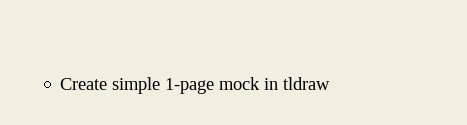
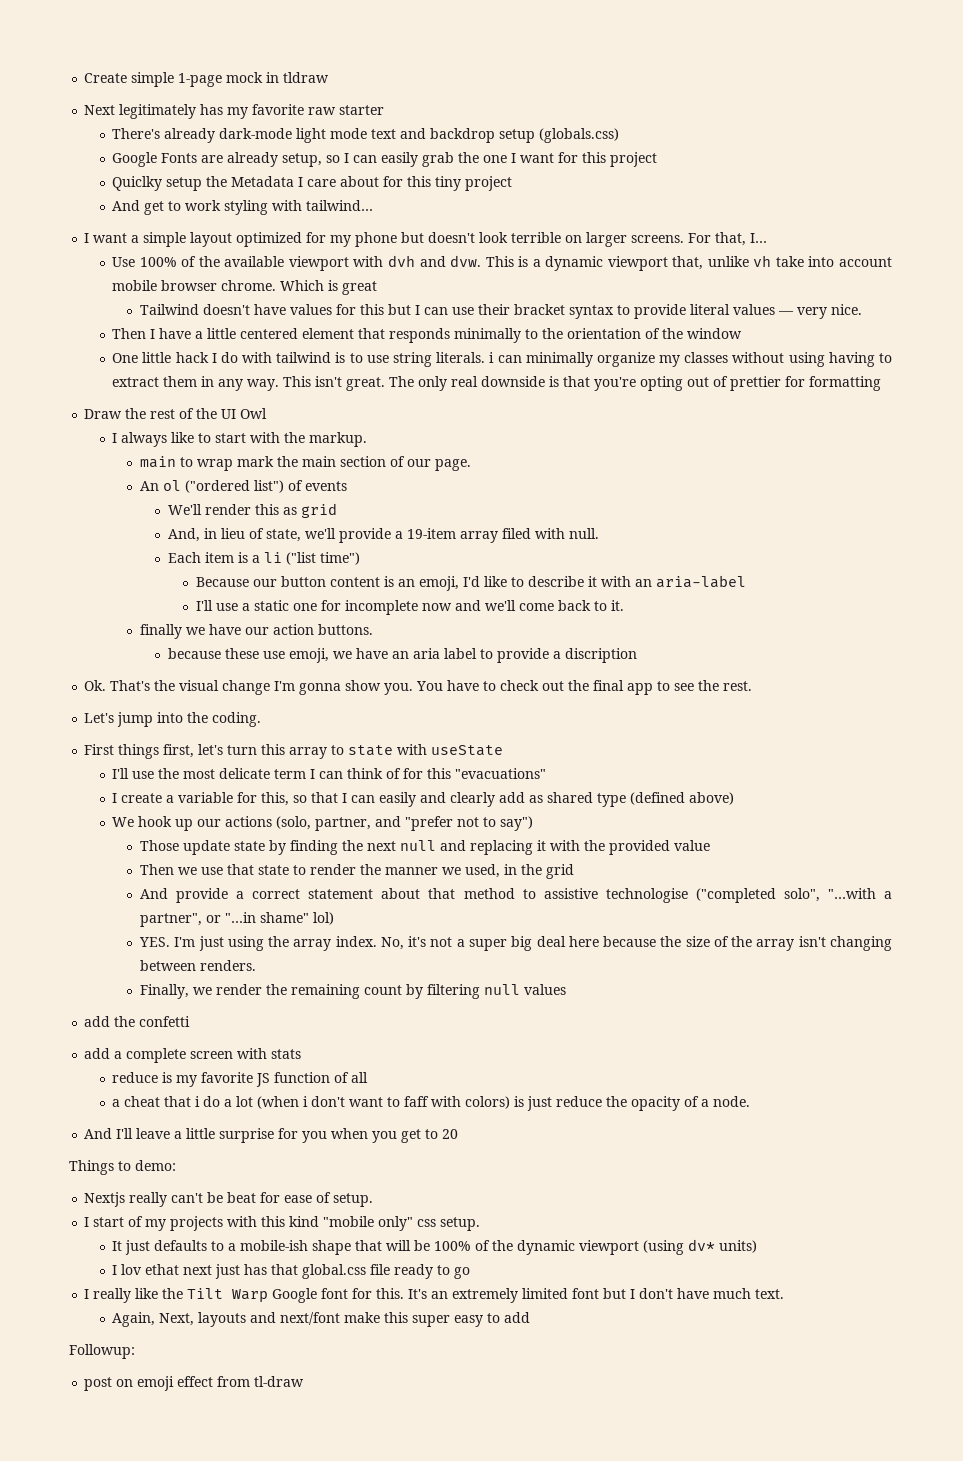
(331, 83) none -> [84,104,385,119] [112,128,620,143] [112,152,658,167] [112,176,513,191] [112,200,374,215] [84,232,768,247] [112,255,893,271] [112,280,378,295] [140,304,863,319] [112,328,743,343] [112,352,893,367] [112,376,882,391] [84,408,268,419] [112,432,368,447] [140,456,472,471] [140,480,348,493] [167,503,337,518] [167,528,599,543] [167,552,360,565] [195,575,746,591] [195,600,624,615] [140,624,374,639] [167,648,637,663] [84,680,753,695] [84,712,262,727] [84,744,504,759] [112,768,547,779] [112,792,735,807] [112,816,534,831] [140,840,711,855] [140,864,575,879] [140,888,893,903] [140,912,335,927] [139,936,892,951] [140,960,257,971] [140,984,567,999] [84,1016,191,1027] [84,1048,302,1063] [112,1072,369,1087] [112,1096,751,1111] [84,1128,459,1143] [69,1160,176,1175] [84,1192,374,1207] [84,1216,481,1231] [112,1239,758,1255] [112,1264,471,1279] [84,1288,785,1303] [112,1312,531,1327] [69,1344,135,1359] [84,1376,305,1391] // Next legitimately has my favorite raw starter // There's already dark-mode light mode text and backdrop setup (globals.css) // Google Fonts are already setup, so I can easily grab the one I want for this project // Quiclky setup the Metadata I care about for this tiny project // And get to work styling with tailwind… // I want a simple layout optimized for my phone but doesn't look terrible on larger screens. For that, I… // Use 100% of the available viewport with dvh and dvw. This is a dynamic viewport that, unlike vh take into account mobile browser chrome. Which is great // Tailwind doesn't have values for this but I can use their bracket syntax to provide literal values — very nice. // Then I have a little centered element that responds minimally to the orientation of the window // One little hack I do with tailwind is to use string literals. i can minimally organize my classes without using having to extract them in any way. This isn't great. The only real downside is that you're opting out of prettier for formatting // Draw the rest of the UI Owl // I always like to start with the markup. // main to wrap mark the main section of our page. // An ol ("ordered list") of events // We'll render this as grid // And, in lieu of state, we'll provide a 19-item array filed with null. // Each item is a li ("list time") // Because our button content is an emoji, I'd like to describe it with an aria-label // I'll use a static one for incomplete now and we'll come back to it. // finally we have our action buttons. // because these use emoji, we have an aria label to provide a discription // Ok. That's the visual change I'm gonna show you. You have to check out the final app to see the rest. // Let's jump into the coding. // First things first, let's turn this array to state with useState // I'll use the most delicate term I can think of for this "evacuations" // I create a variable for this, so that I can easily and clearly add as shared type (defined above) // We hook up our actions (solo, partner, and "prefer not to say") // Those update state by finding the next null and replacing it with the provided value // Then we use that state to render the manner we used, in the grid // And provide a correct statement about that method to assistive technologise ("completed solo", "…with a partner", or "…in shame" lol) // YES. I'm just using the array index. No, it's not a super big deal here because the size of the array isn't changing between renders. // Finally, we render the remaining count by filtering null values // add the confetti // add a complete screen with stats // reduce is my favorite JS function of all // a cheat that i do a lot (when i don't want to faff with colors) is just reduce the opacity of a node. // And I'll leave a little surprise for you when you get to 20 // Things to demo: // Nextjs really can't be beat for ease of setup. // I start of my projects with this kind "mobile only" css setup. // It just defaults to a mobile-ish shape that will be 100% of the dynamic viewport (using dv* units) // I lov ethat next just has that global.css file ready to go // I really like the Tilt Warp Google font for this. It's an extremely limited font but I don't have much text. // Again, Next, layouts and next/font make this super easy to add // Followup: // post on emoji effect from tl-draw

